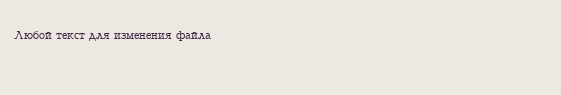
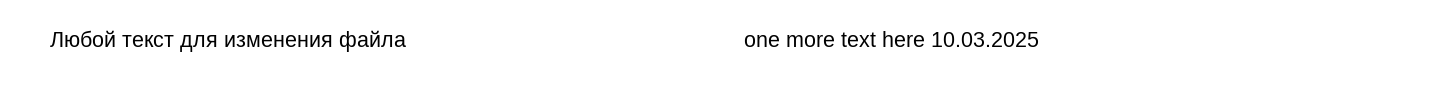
(211, 36) none -> [744,31,1039,47] // one more text here 10.03.2025

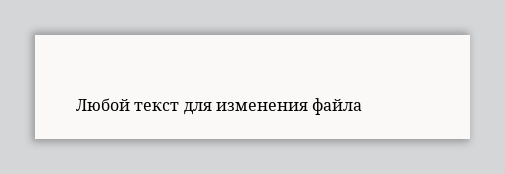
[744,31,1039,47] // one more text here 10.03.2025 -> (363, 106) none

